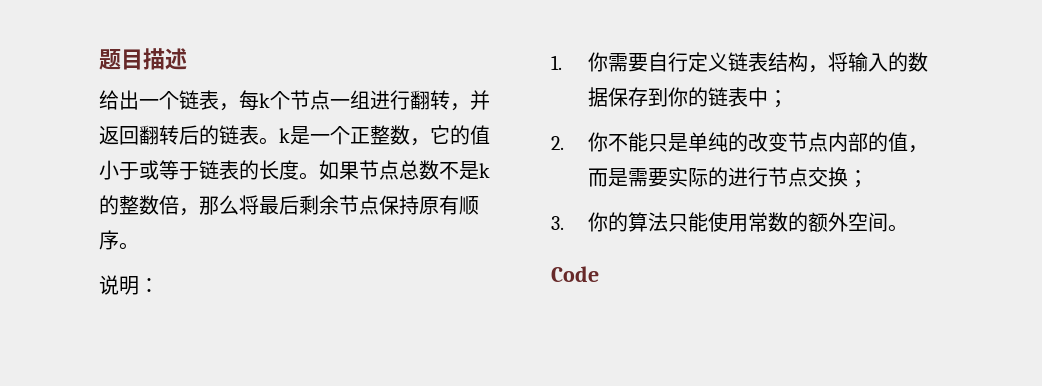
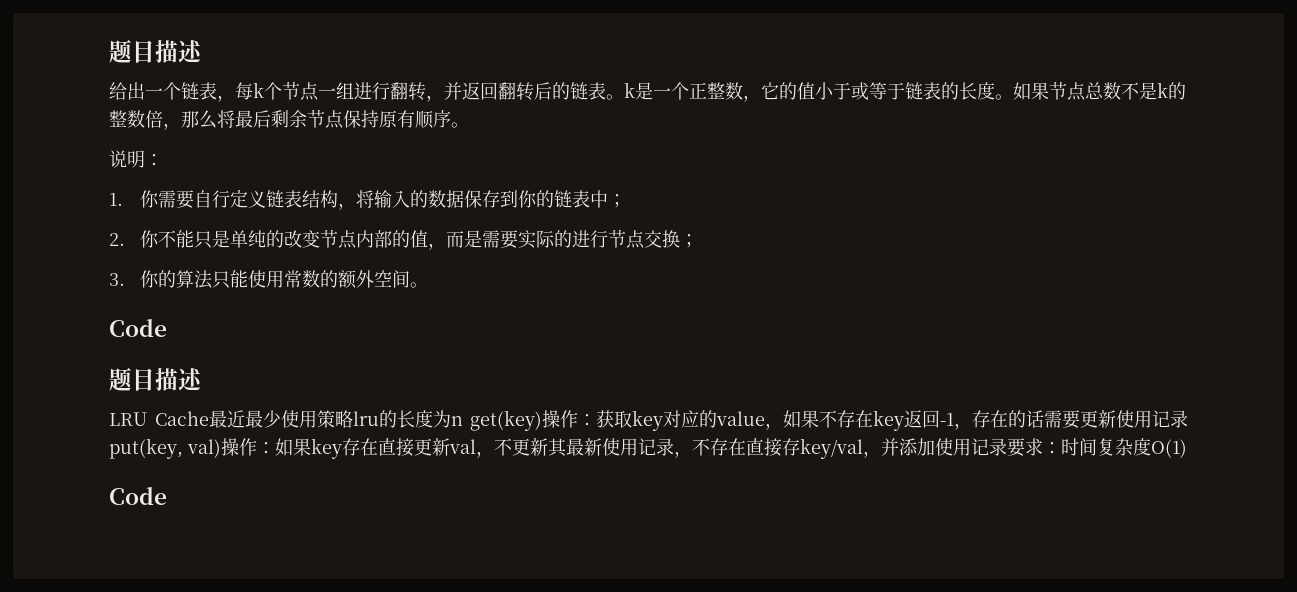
(599, 274) none -> [109,367,202,391] [109,410,1188,431] [109,438,1187,459] [109,487,167,505] // 题目描述 // LRU Cache最近最少使用策略lru的长度为n get(key)操作：获取key对应的value，如果不存在key返回-1，存在的话需要更新使用记录put(key, val)操作：如果key存在直接更新val，不更新其最新使用记录，不存在直接存key/val，并添加使用记录要求：时间复杂度O(1) // Code

